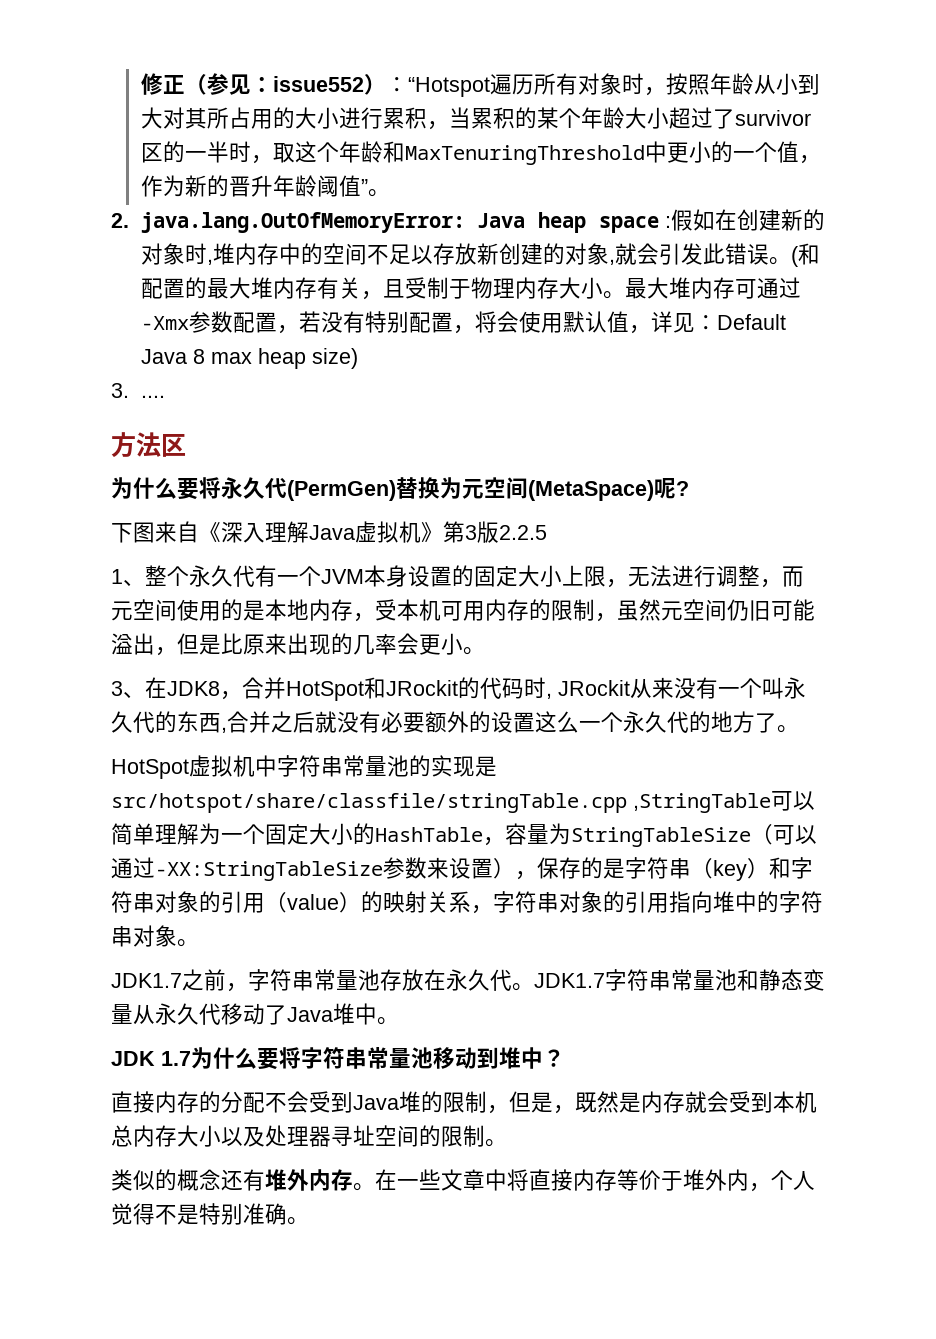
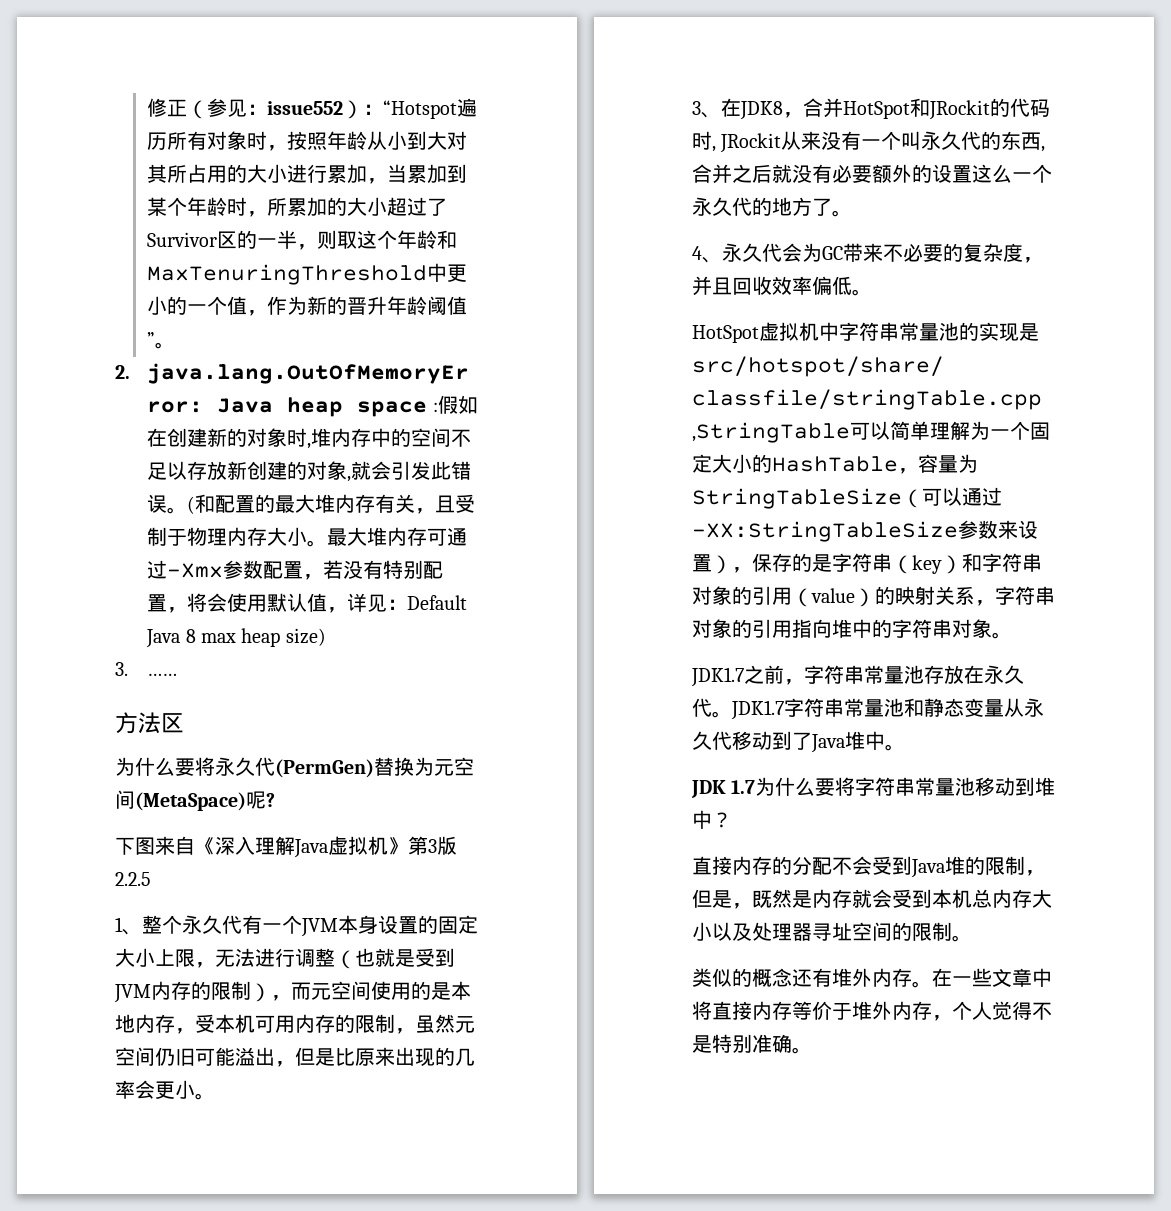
[404,107,625,130] 积，当累积的某个年龄 -> [347,164,468,184] [147,197,348,217] 加，当累加到某个年龄时，所累加的
[734,110,811,126] survivor -> [147,232,218,247] Survivor
[228,141,273,164] 时， -> [297,230,338,250] ，则
[140,395,165,398] .... -> [147,673,178,676] ……
(760, 575) none -> [335,948,455,969] [114,981,271,1003] （也就是受到JVM内存的限制）
(799, 729) none -> [692,243,1043,263] [692,276,872,296] // 4、永久代会为GC带来不必要的复杂度，并且回收效率偏低。
(265, 1014) none -> [772,731,792,750] 到
(749, 1180) none -> [912,1001,932,1020] 存

